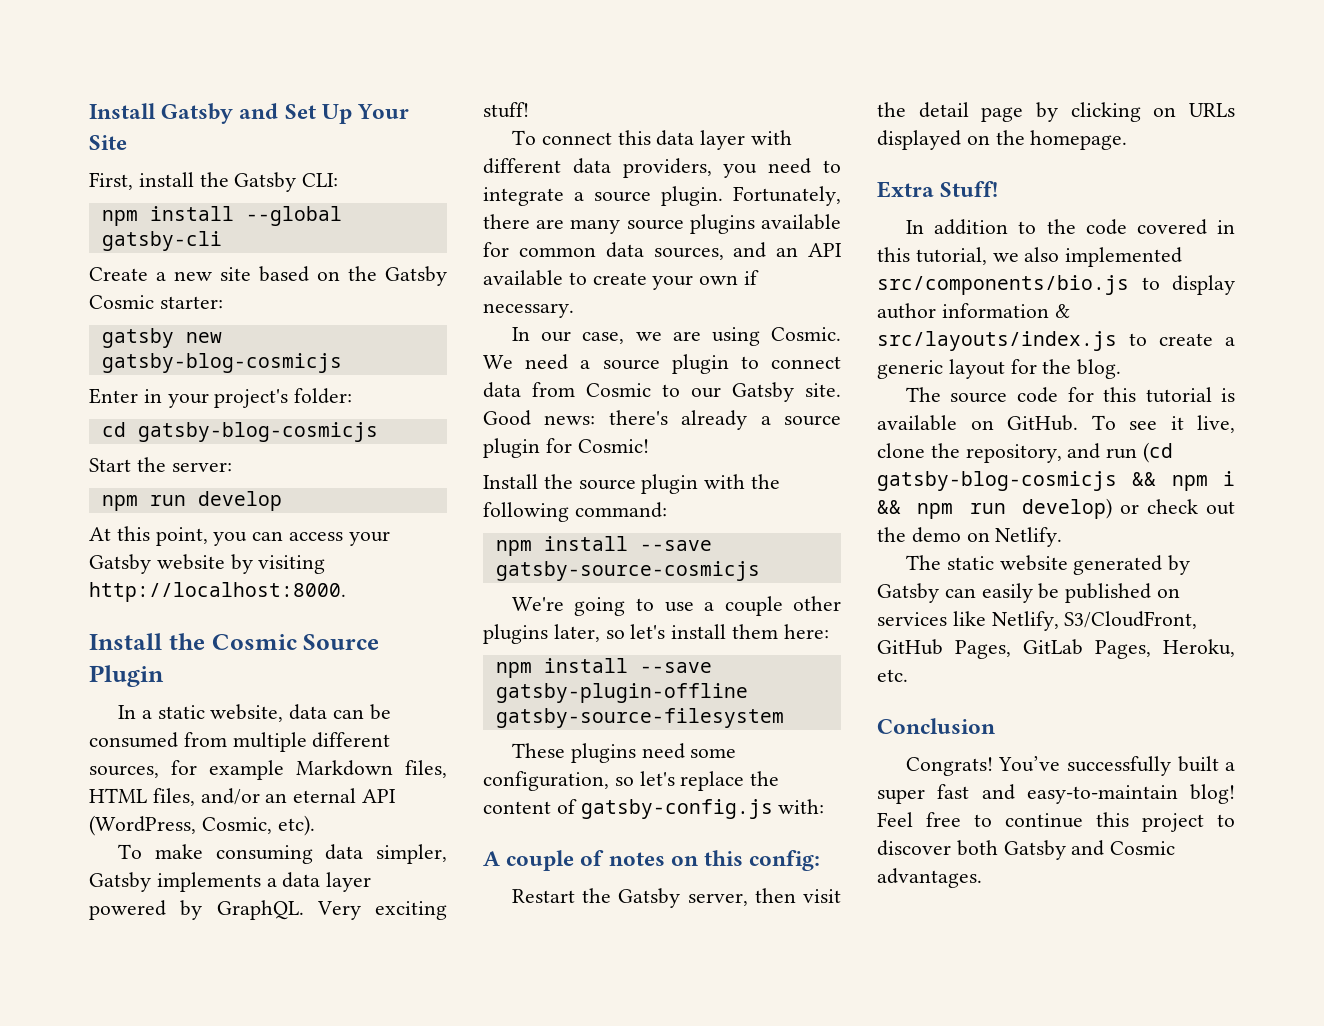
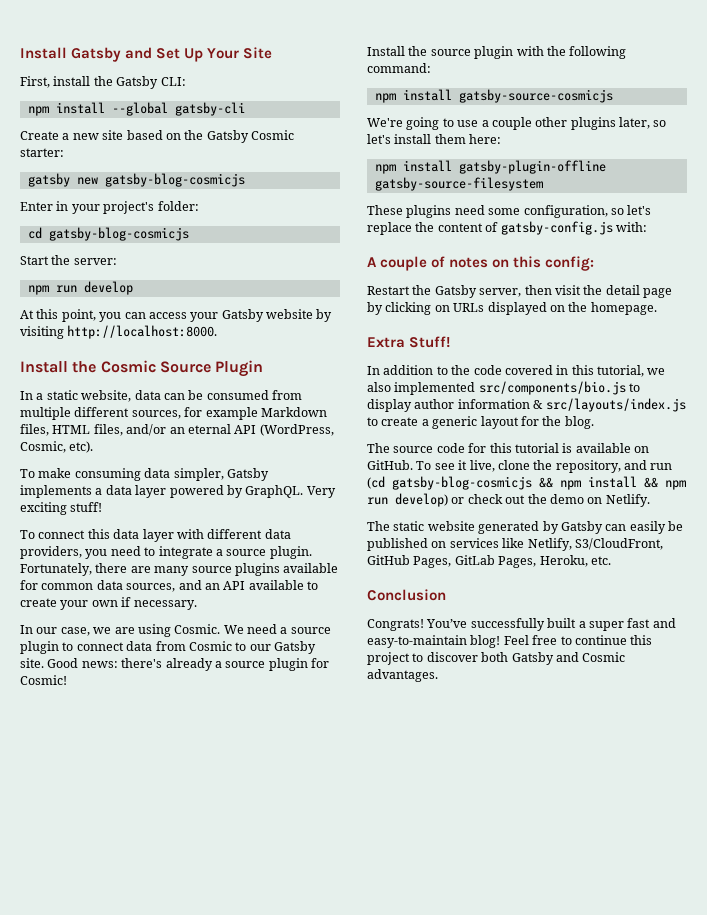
[639,540,712,551] --save -> (452, 95) none
[639,662,712,673] --save -> (452, 166) none
[1223,471,1235,486] i -> [588,476,637,488] install

